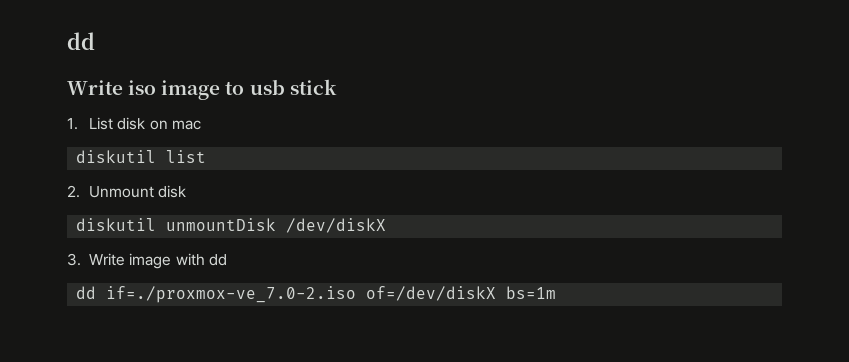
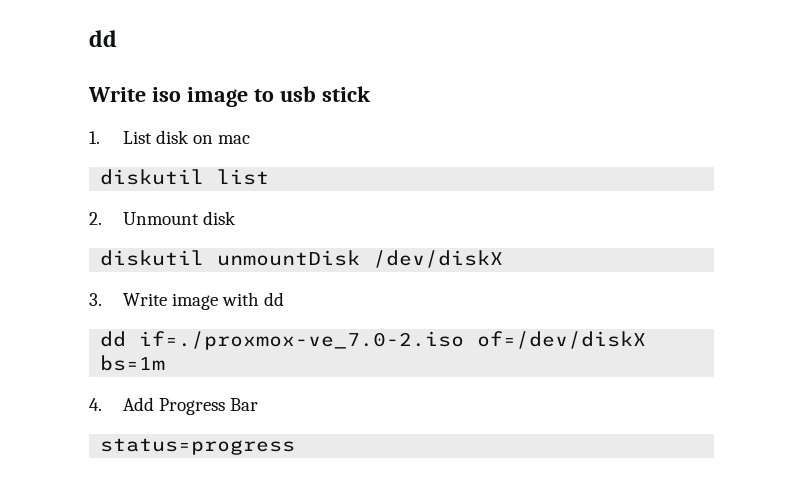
(557, 292) none -> [89,397,259,415] [100,438,296,455] // 4. Add Progress Bar // status=progress

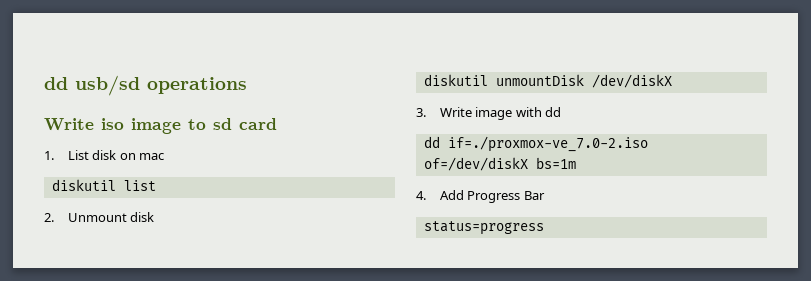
[89,30,117,47] dd -> [44,75,247,96] dd usb/sd operations
[279,86,371,102] usb stick -> [213,118,277,130] sd card

